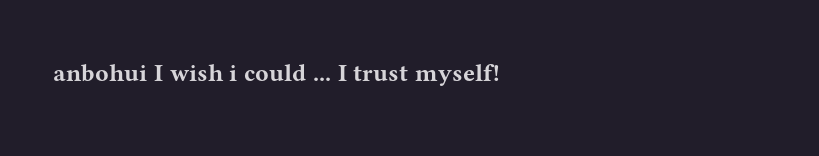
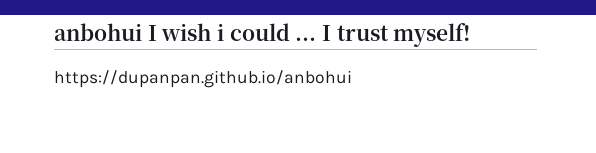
(500, 75) none -> [54,70,352,88] // https://dupanpan.github.io/anbohui

